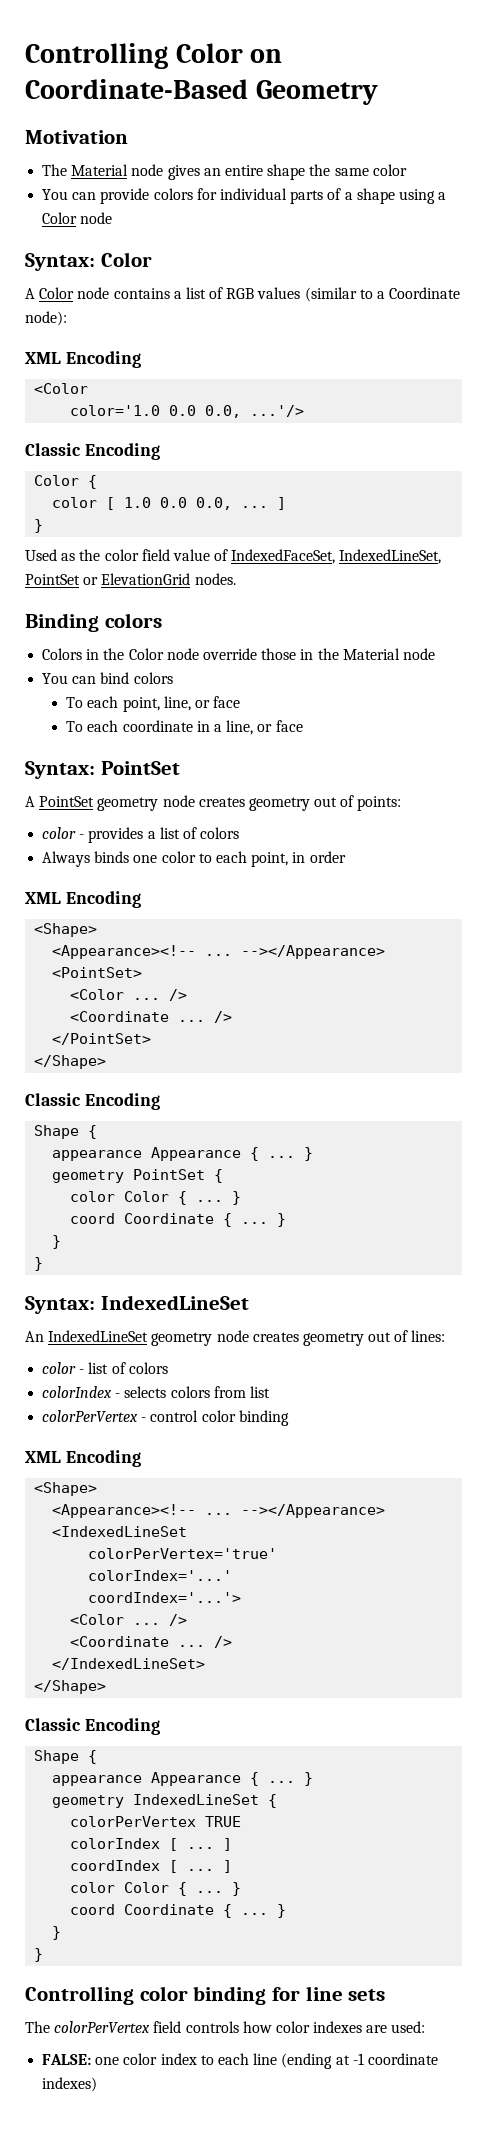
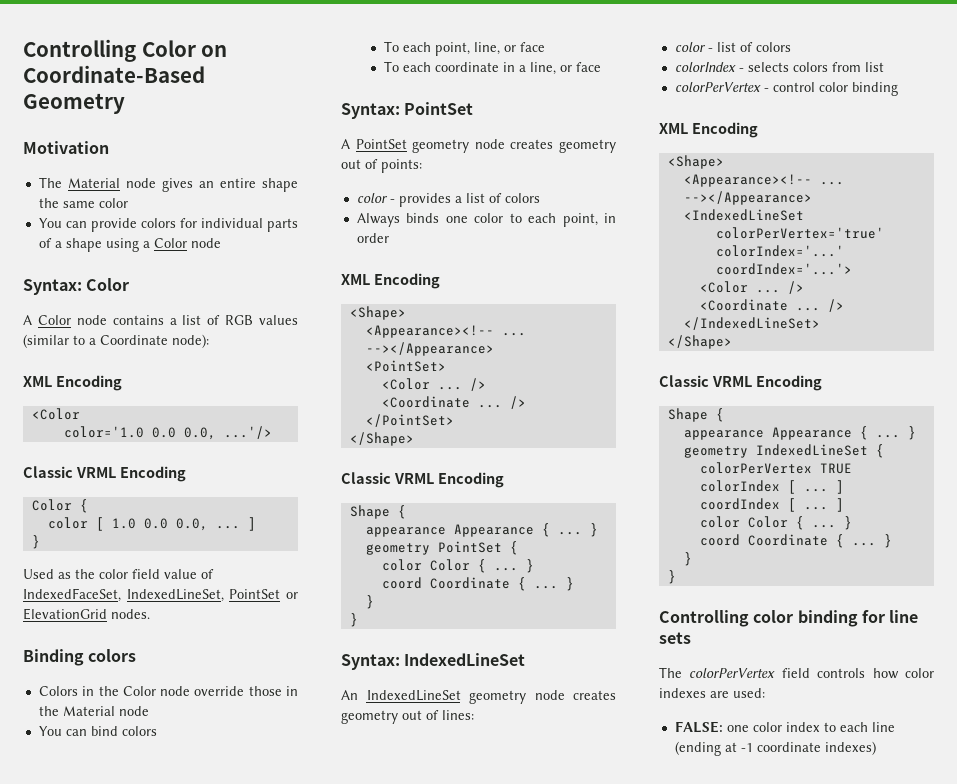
(81, 449) none -> [75,467,116,478] VRML
(81, 1099) none -> [393,473,434,484] VRML
(81, 1724) none -> [711,376,752,387] VRML

